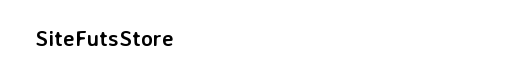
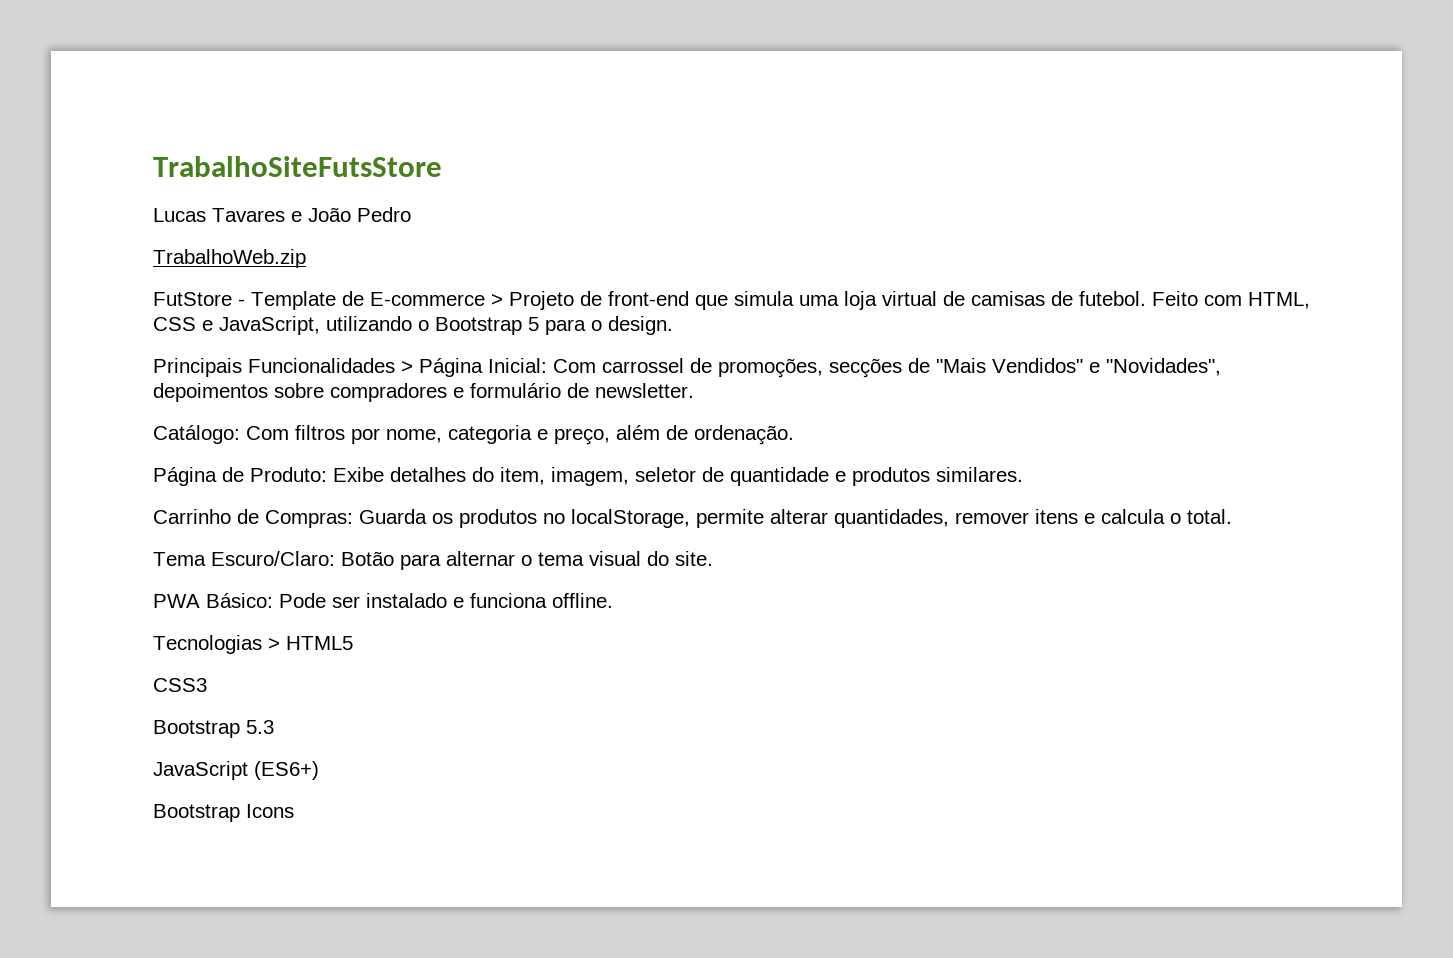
[35,31,174,46] SiteFutsStore -> [153,156,442,177] [153,207,411,222] [153,249,306,268] [153,291,1310,310] [153,316,673,335] [153,358,1221,378] [153,383,694,402] [153,425,794,445] [153,467,1023,486] [153,509,1232,528] [153,551,713,570] [153,593,613,608] [153,635,353,654] [153,678,207,692] [153,720,274,738] [153,761,319,780] [153,804,294,822] TrabalhoSiteFutsStore // Lucas Tavares e João Pedro // TrabalhoWeb.zip // FutStore - Template de E-commerce > Projeto de front-end que simula uma loja virtual de camisas de futebol. Feito com HTML, CSS e JavaScript, utilizando o Bootstrap 5 para o design. // Principais Funcionalidades > Página Inicial: Com carrossel de promoções, secções de "Mais Vendidos" e "Novidades", depoimentos sobre compradores e formulário de newsletter. // Catálogo: Com filtros por nome, categoria e preço, além de ordenação. // Página de Produto: Exibe detalhes do item, imagem, seletor de quantidade e produtos similares. // Carrinho de Compras: Guarda os produtos no localStorage, permite alterar quantidades, remover itens e calcula o total. // Tema Escuro/Claro: Botão para alternar o tema visual do site. // PWA Básico: Pode ser instalado e funciona offline. // Tecnologias > HTML5 // CSS3 // Bootstrap 5.3 // JavaScript (ES6+) // Bootstrap Icons

